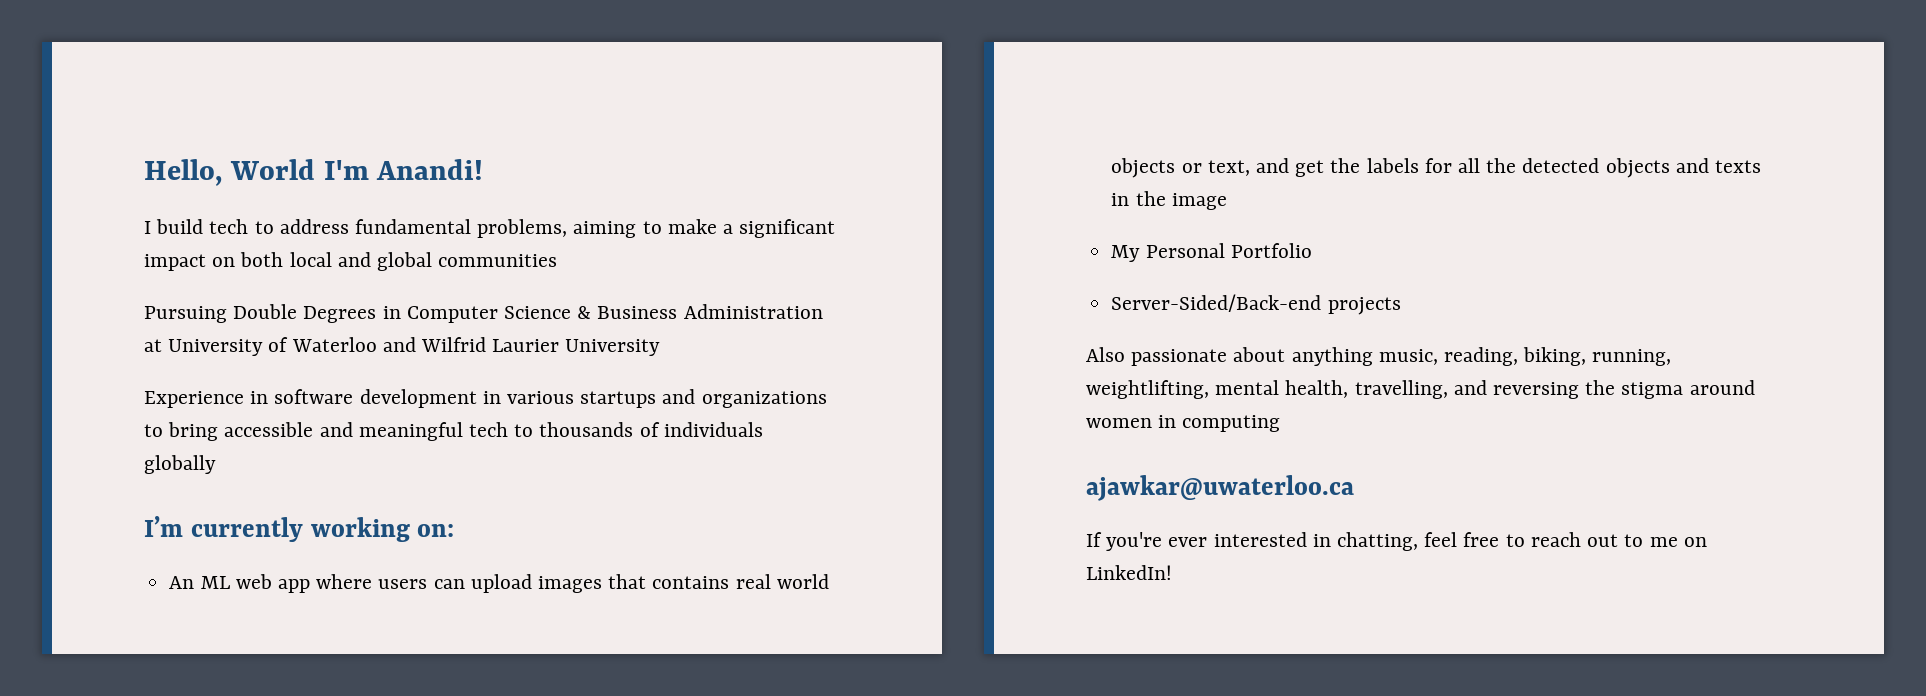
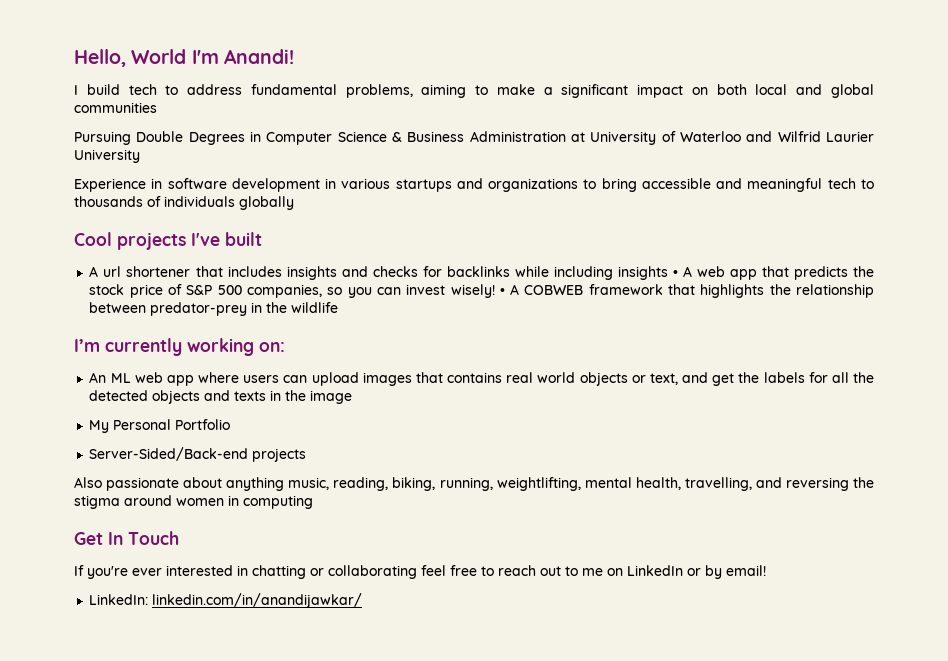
(216, 464) none -> [74,232,262,250] [89,266,874,280] [89,284,875,298] [89,302,339,316] // Cool projects I've built // A url shortener that includes insights and checks for backlinks while including insights • A web app that predicts the stock price of S&P 500 companies, so you can invest wisely! • A COBWEB framework that highlights the relationship between predator-prey in the wildlife
[1086,475,1354,501] ajawkar@uwaterloo.ca -> [74,531,179,545] Get In Touch
[1337,532,1419,551] chatting, -> [252,565,417,579] chatting or collaborating
[1086,565,1172,580] LinkedIn! -> [627,565,766,579] [89,593,363,608] LinkedIn or by email! // LinkedIn: linkedin.com/in/anandijawkar/

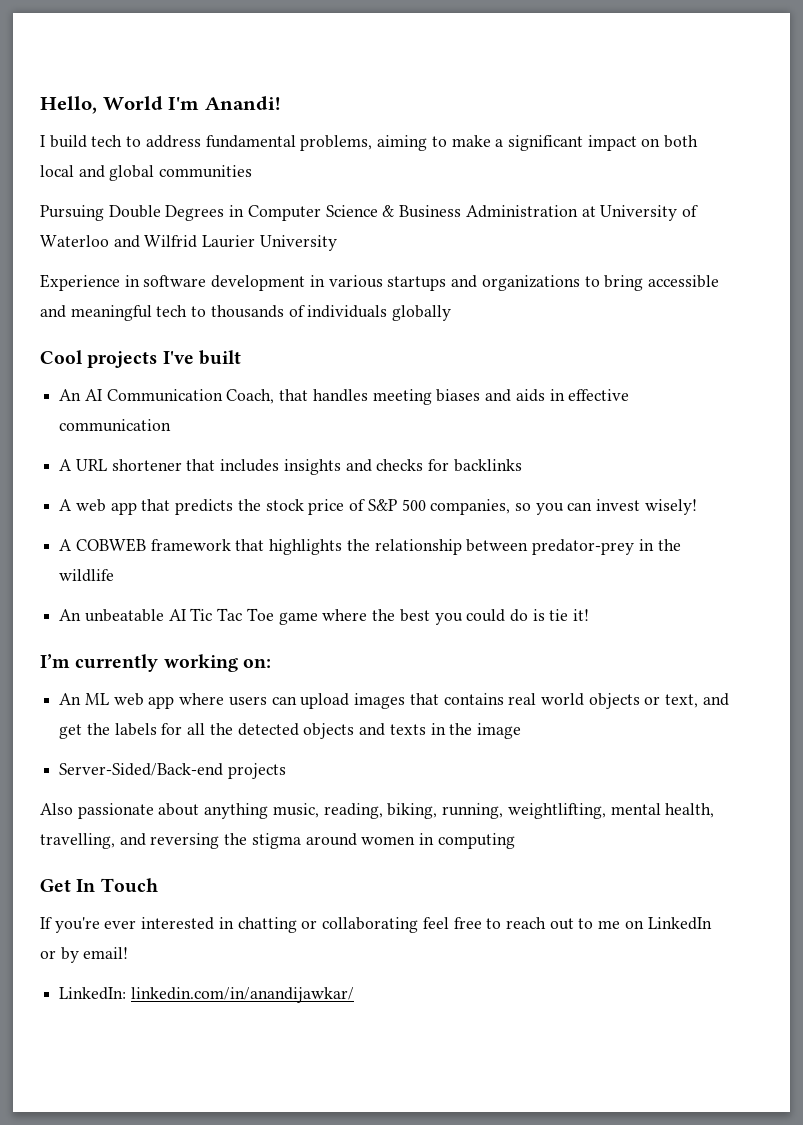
[89,266,122,277] // A url -> [59,389,630,405] [59,419,172,432] [59,459,107,471] // An AI Communication Coach, that handles meeting biases and aids in effective communication // A URL
[514,266,678,280] while including insights • -> (522, 465) //
[499,288,505,295] • -> (697, 507) //
(339, 307) none -> [59,608,590,625] // An unbeatable AI Tic Tac Toe game where the best you could do is tie it!
[89,419,231,433] // My Personal Portfolio -> (521, 731) none

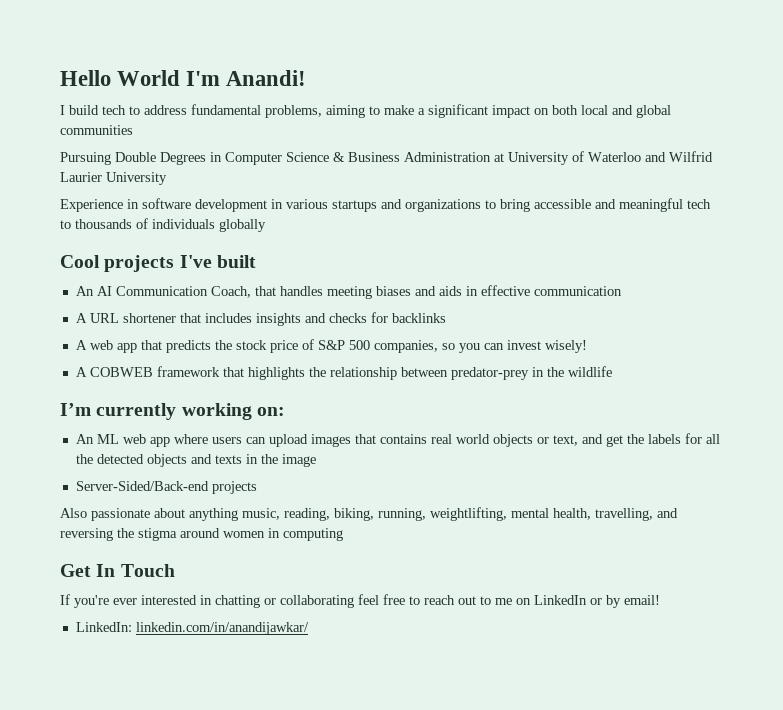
[40,96,97,114] Hello, -> [60,70,111,86] Hello
[59,608,590,625] // An unbeatable AI Tic Tac Toe game where the best you could do is tie it! -> (612, 371) none

